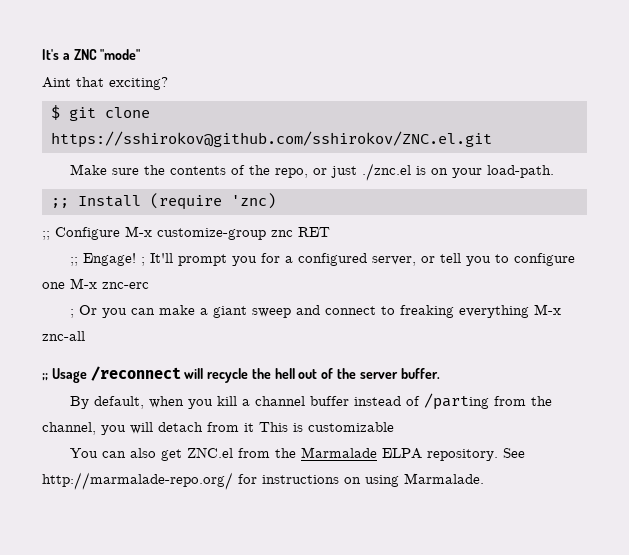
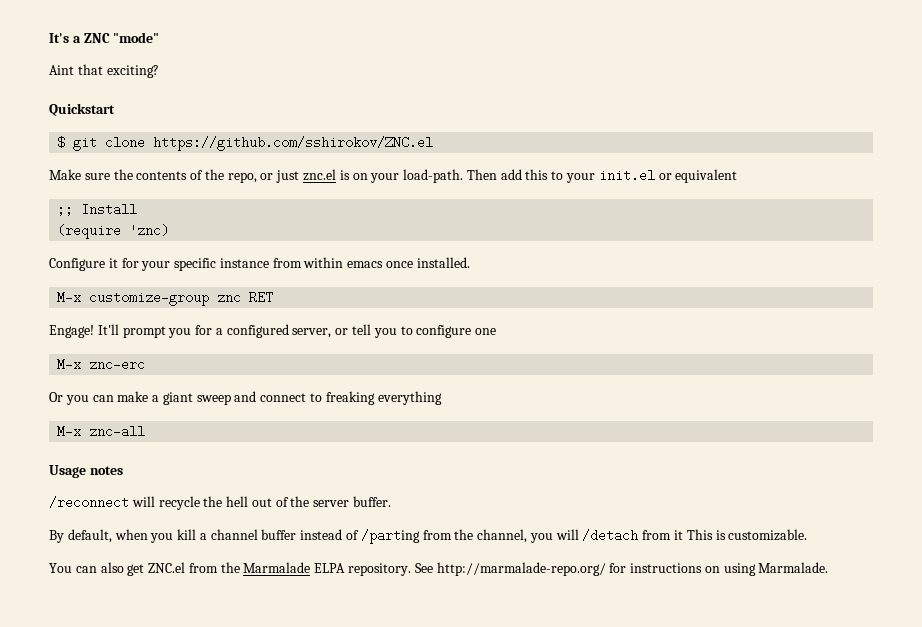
(168, 83) none -> [49,103,115,116] // Quickstart
[51,131,492,148] https://sshirokov@github.com/sshirokov/ZNC.el.git -> [153,136,434,151] https://github.com/sshirokov/ZNC.el
[362,163,412,181] ./znc.el -> [303,169,337,181] znc.el
(555, 171) none -> [466,169,738,183] Then add this to your init.el or equivalent
(141, 201) none -> (138, 209) //
[42,227,120,240] ;; Configure -> [49,257,470,271] Configure it for your specific instance from within emacs once installed. //
[70,253,146,266] ;; Engage! ; -> [49,325,94,338] Engage!
(65, 285) none -> (497, 331) //
[70,309,75,318] ; -> (146, 364) none
(530, 311) none -> (442, 398) //
[42,368,87,383] ;; Usage -> [49,465,123,478] Usage notes //
[158,422,203,432] detach -> [582,529,639,542] /detach
[308,422,394,432] customizable -> [728,529,808,541] customizable.

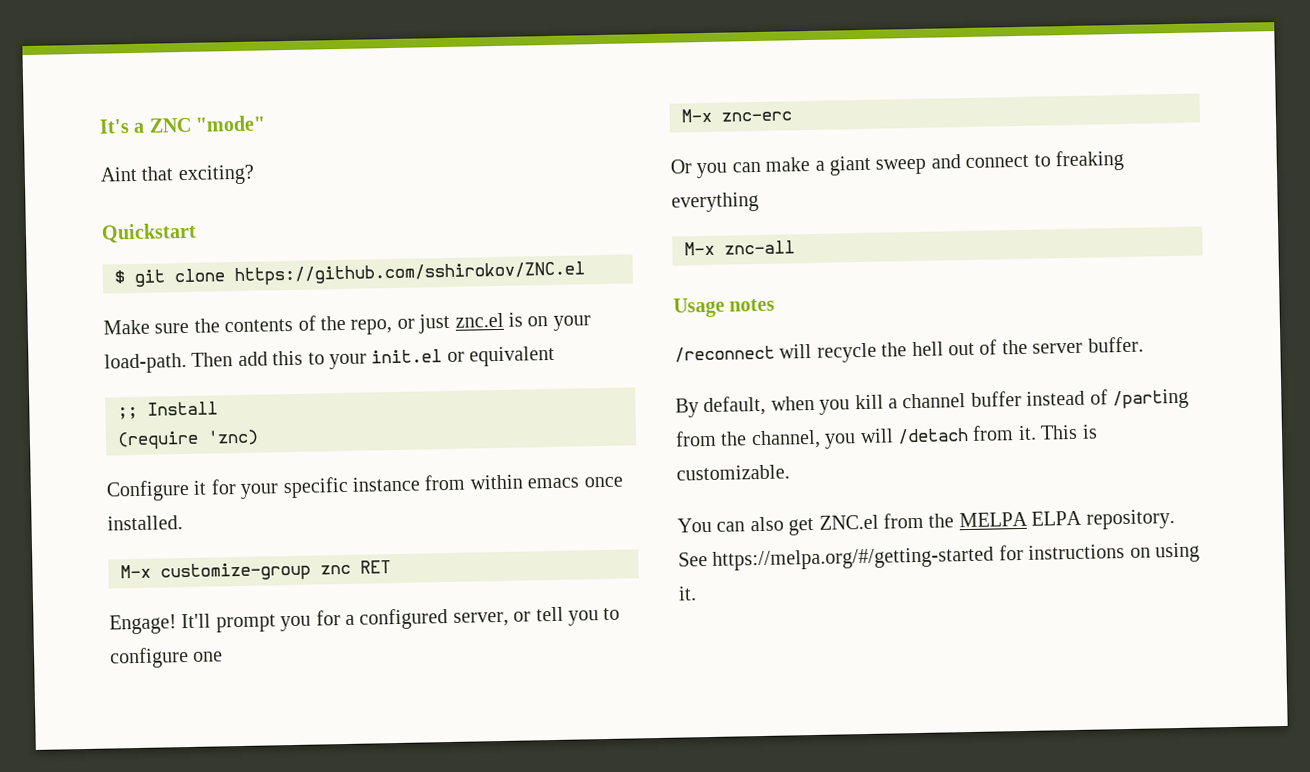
[674,530,684,540] it -> [1017,425,1037,441] it.
[243,562,311,573] Marmalade -> [958,511,1028,528] MELPA
[436,562,606,576] http://marmalade-repo.org/ -> [712,546,995,571] https://melpa.org/#/getting-started
[758,562,829,573] Marmalade. -> [678,586,697,601] it.

